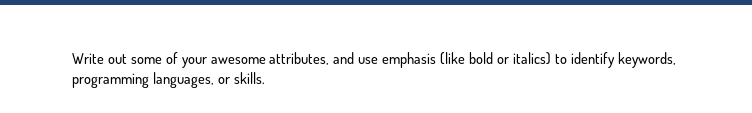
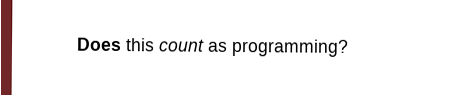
[72,52,676,68] [72,72,265,88] Write out some of your awesome attributes, and use emphasis (like bold or italics) to identify keywords, programming languages, or skills. -> [76,37,349,57] Does this count as programming?

